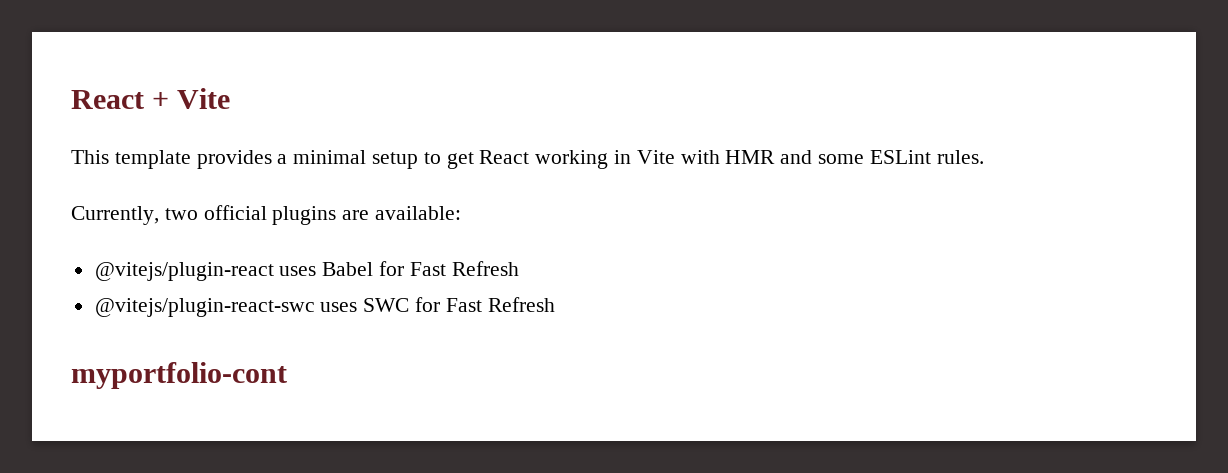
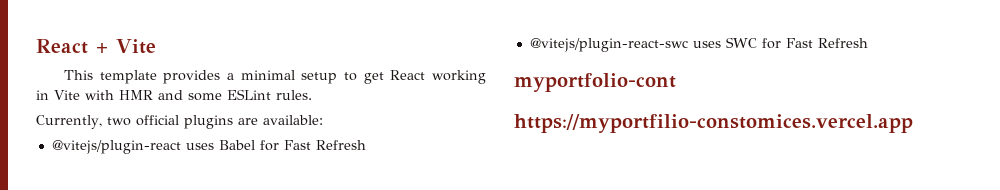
(287, 375) none -> [514,114,913,133] // https://myportfilio-constomices.vercel.app

